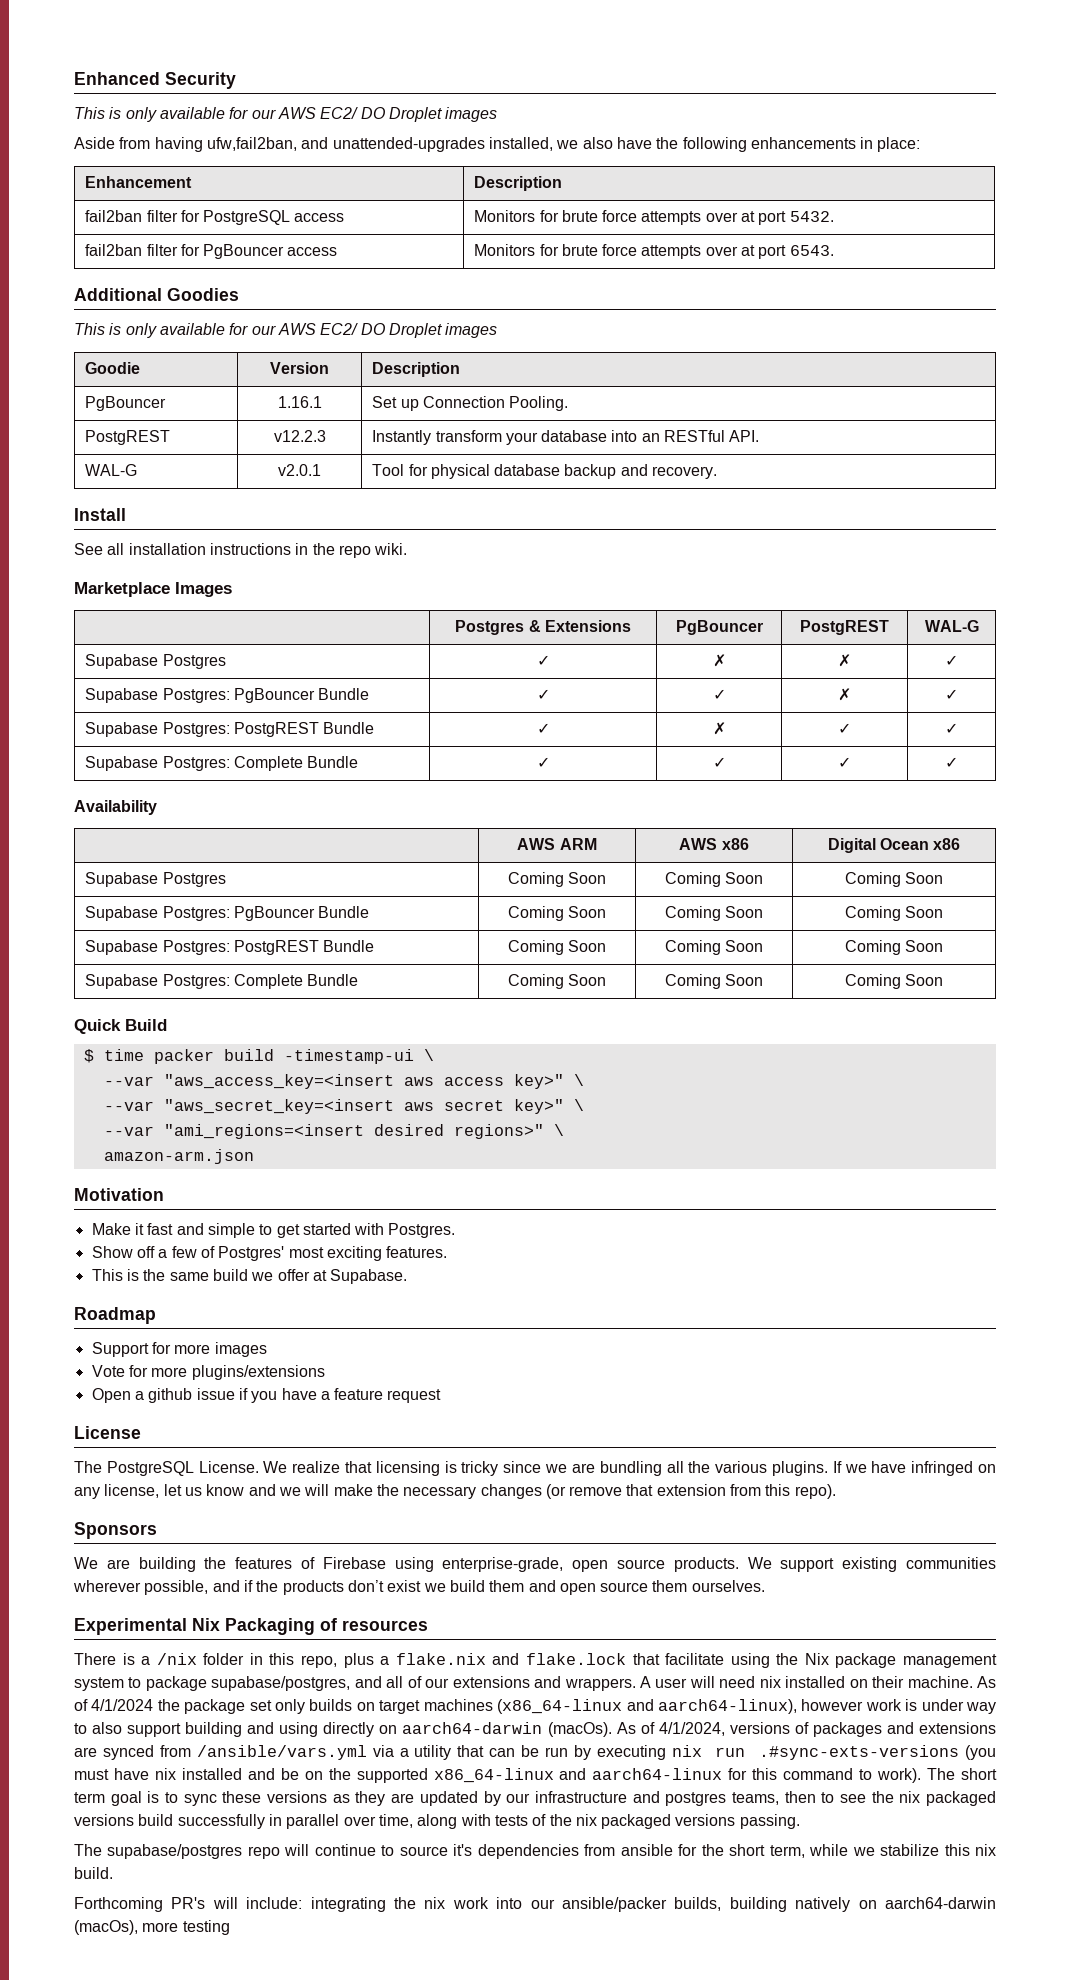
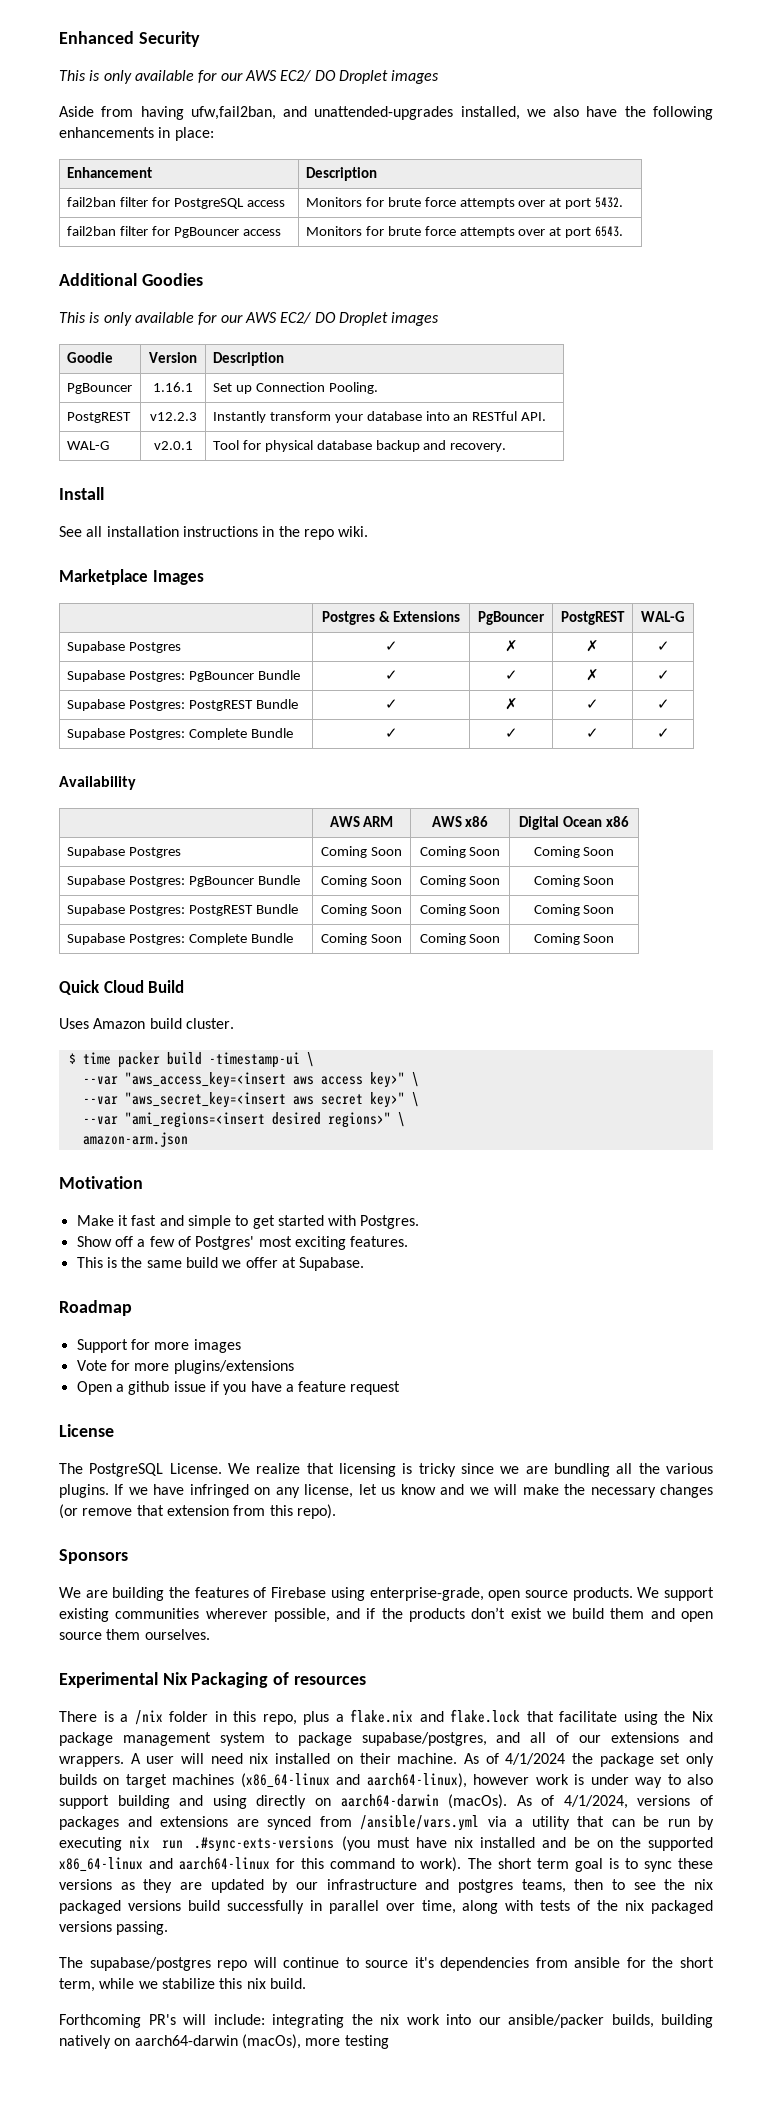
(121, 1026) none -> [103,980,144,993] Cloud
(167, 1025) none -> [59,1018,234,1029] // Uses Amazon build cluster.

